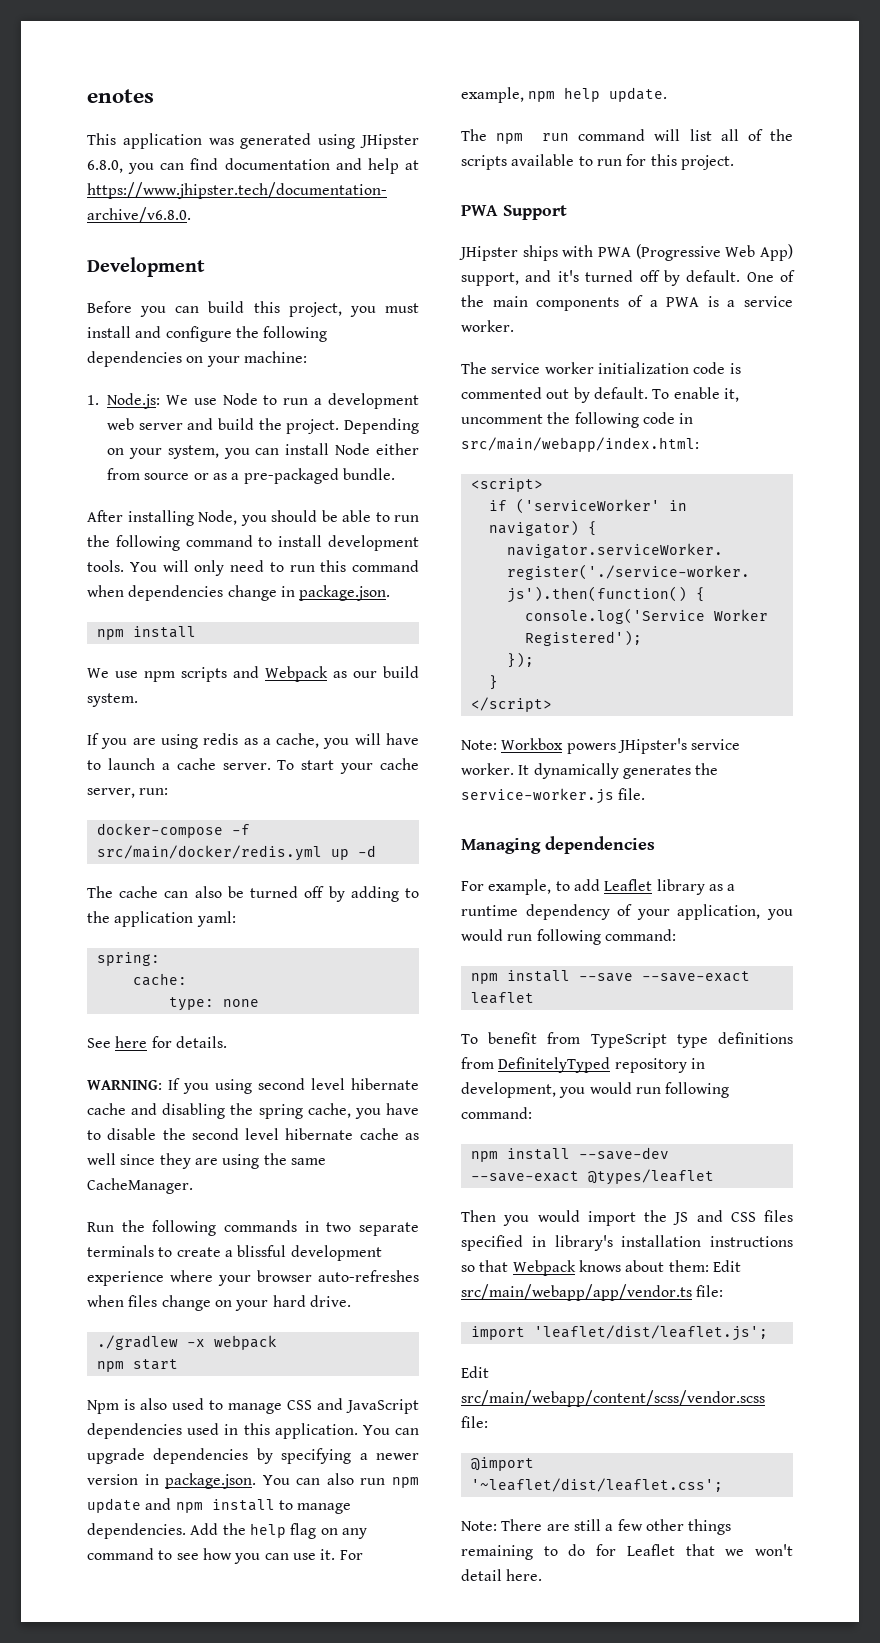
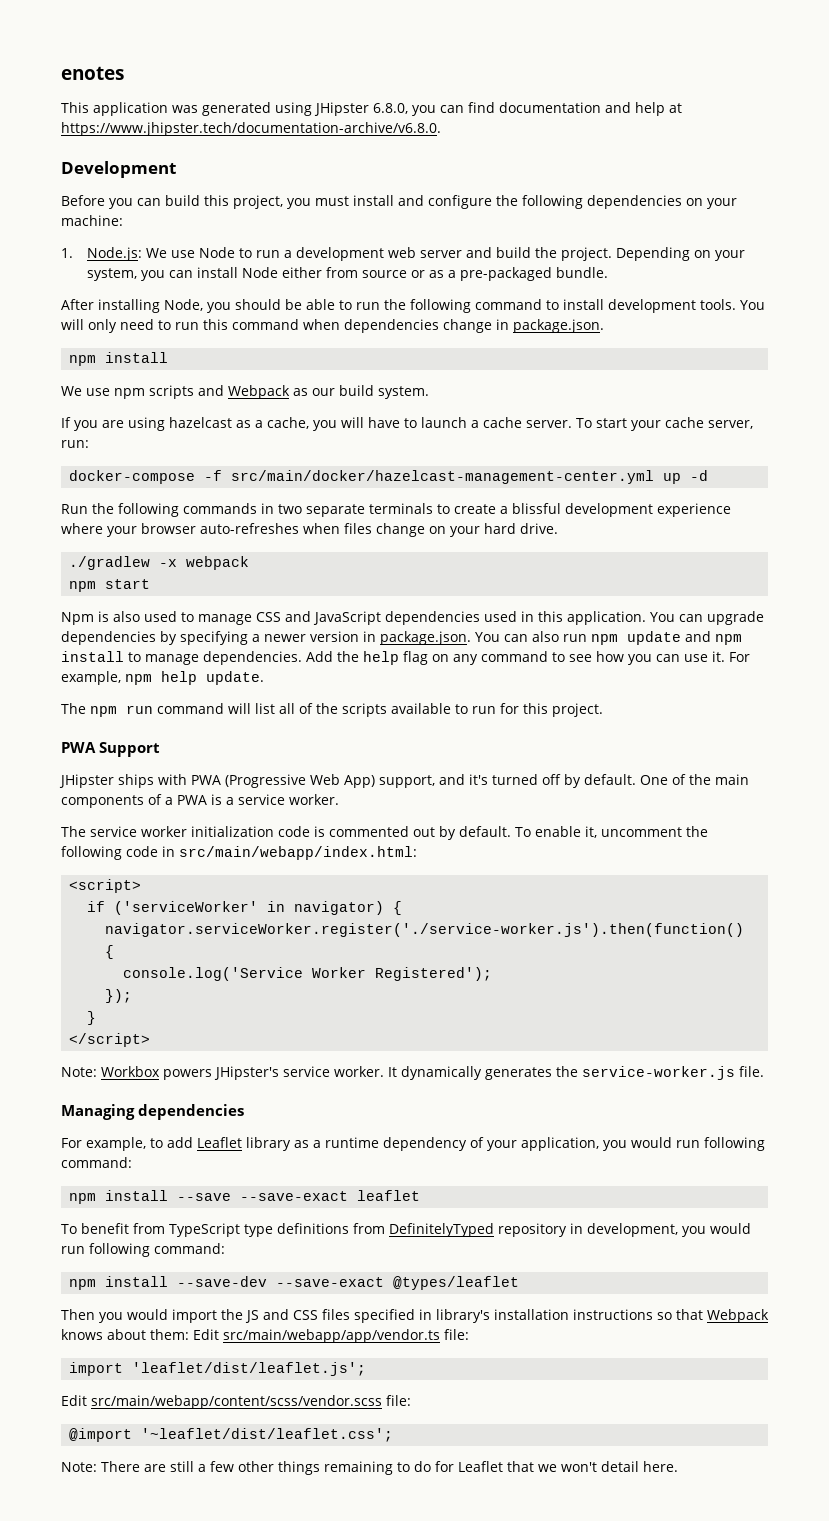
[203,733,239,745] redis -> [169,417,232,428] hazelcast
[96,845,322,861] src/main/docker/redis.yml -> [231,470,655,484] src/main/docker/hazelcast-management-center.yml
[87,886,420,902] [87,911,236,927] [96,952,160,966] [132,973,187,986] [168,997,259,1011] [87,1036,227,1048] [87,1078,419,1094] [87,1103,419,1119] [87,1128,419,1140] [87,1153,326,1169] [87,1178,193,1194] // The cache can also be turned off by adding to the application yaml: // spring: // cache: // type: none // See here for details. // WARNING: If you using second level hibernate cache and disabling the spring cache, you have to disable the second level hibernate cache as well since they are using the same CacheManager. -> (709, 475) none

